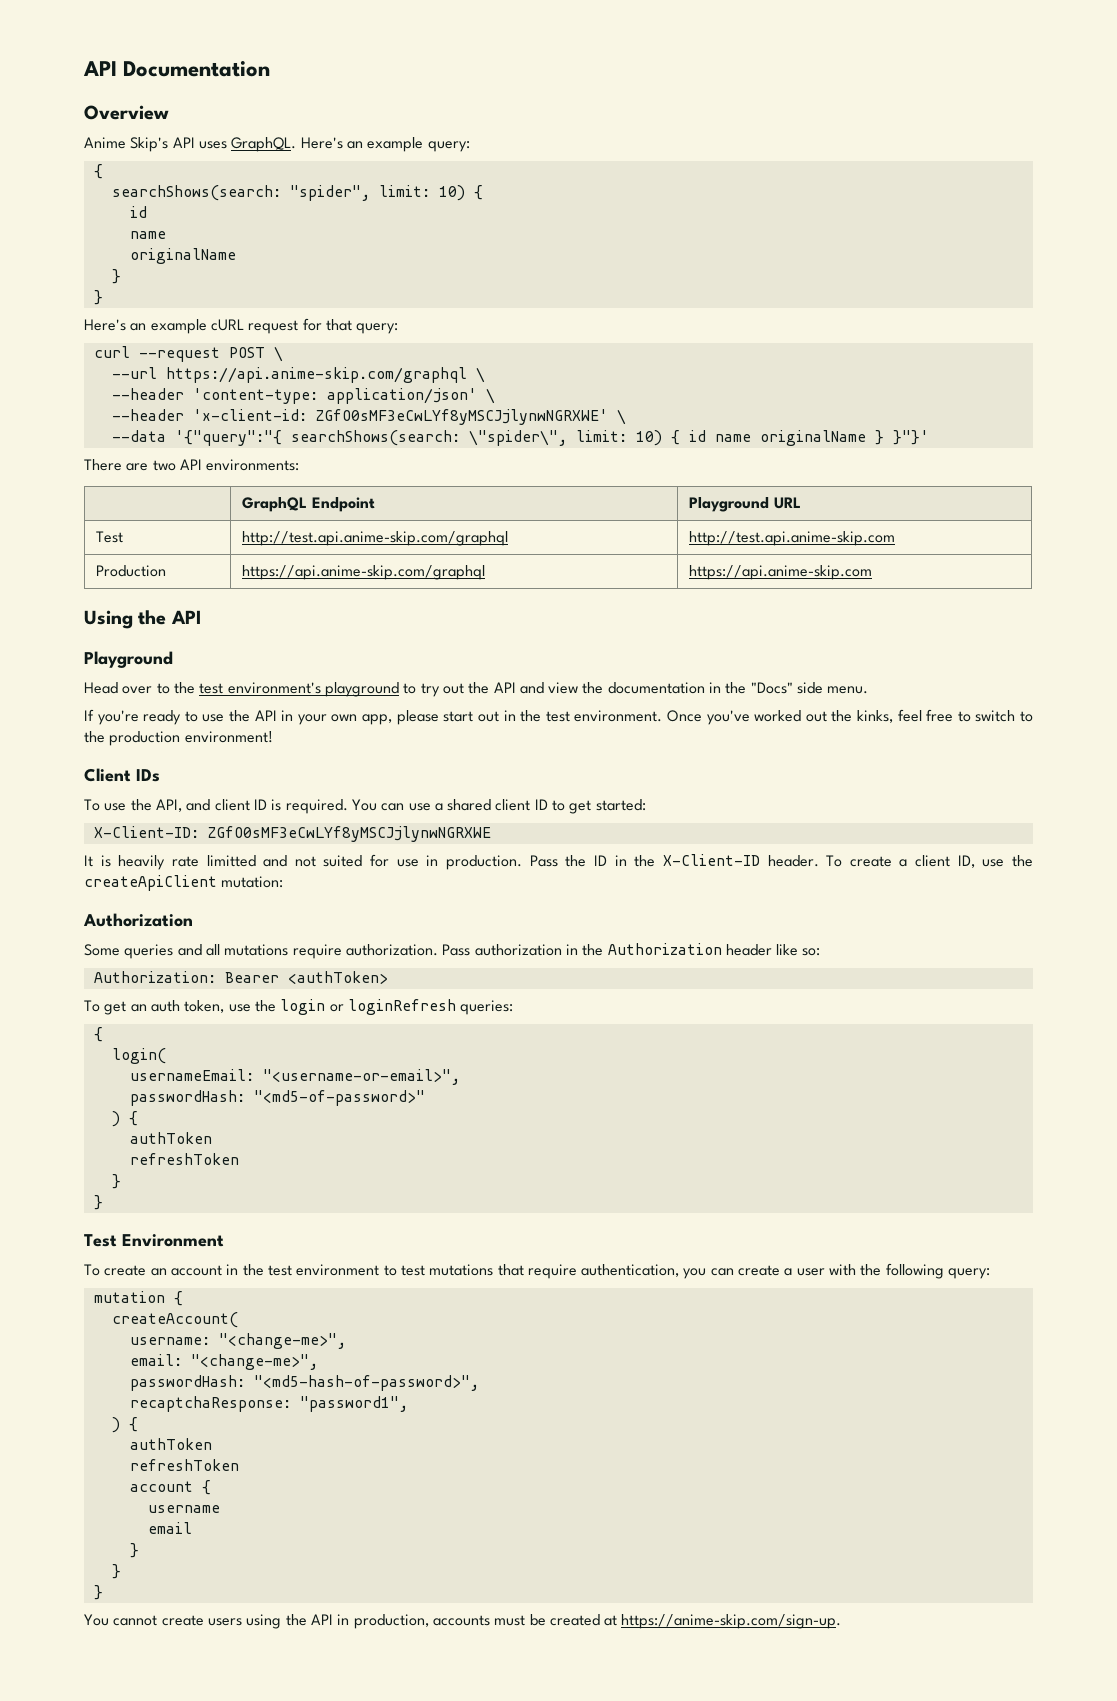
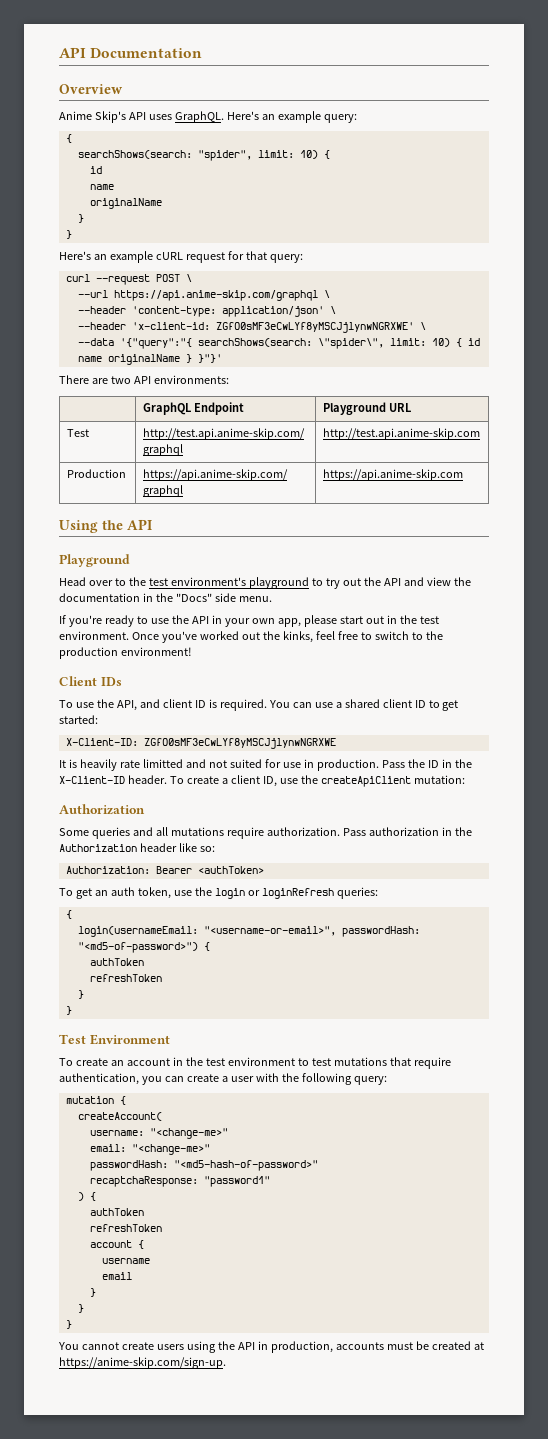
[111,1048,166,1064] [129,1069,254,1081] login( // usernameEmail: -> [77,926,198,937] login(usernameEmail:
[129,1090,425,1106] [111,1111,120,1127] // passwordHash: "<md5-of-password>" // ) -> [341,926,420,937] [77,942,198,953] passwordHash: "<md5-of-password>")
[218,1333,346,1349] "<change-me>", -> [149,1128,228,1139] "<change-me>"
[190,1354,318,1370] [129,1375,479,1391] "<change-me>", // passwordHash: "<md5-hash-of-password>", -> [131,1144,210,1155] [89,1160,318,1171] "<change-me>" // passwordHash: "<md5-hash-of-password>"
[299,1396,408,1412] "password1", -> [203,1176,270,1187] "password1"

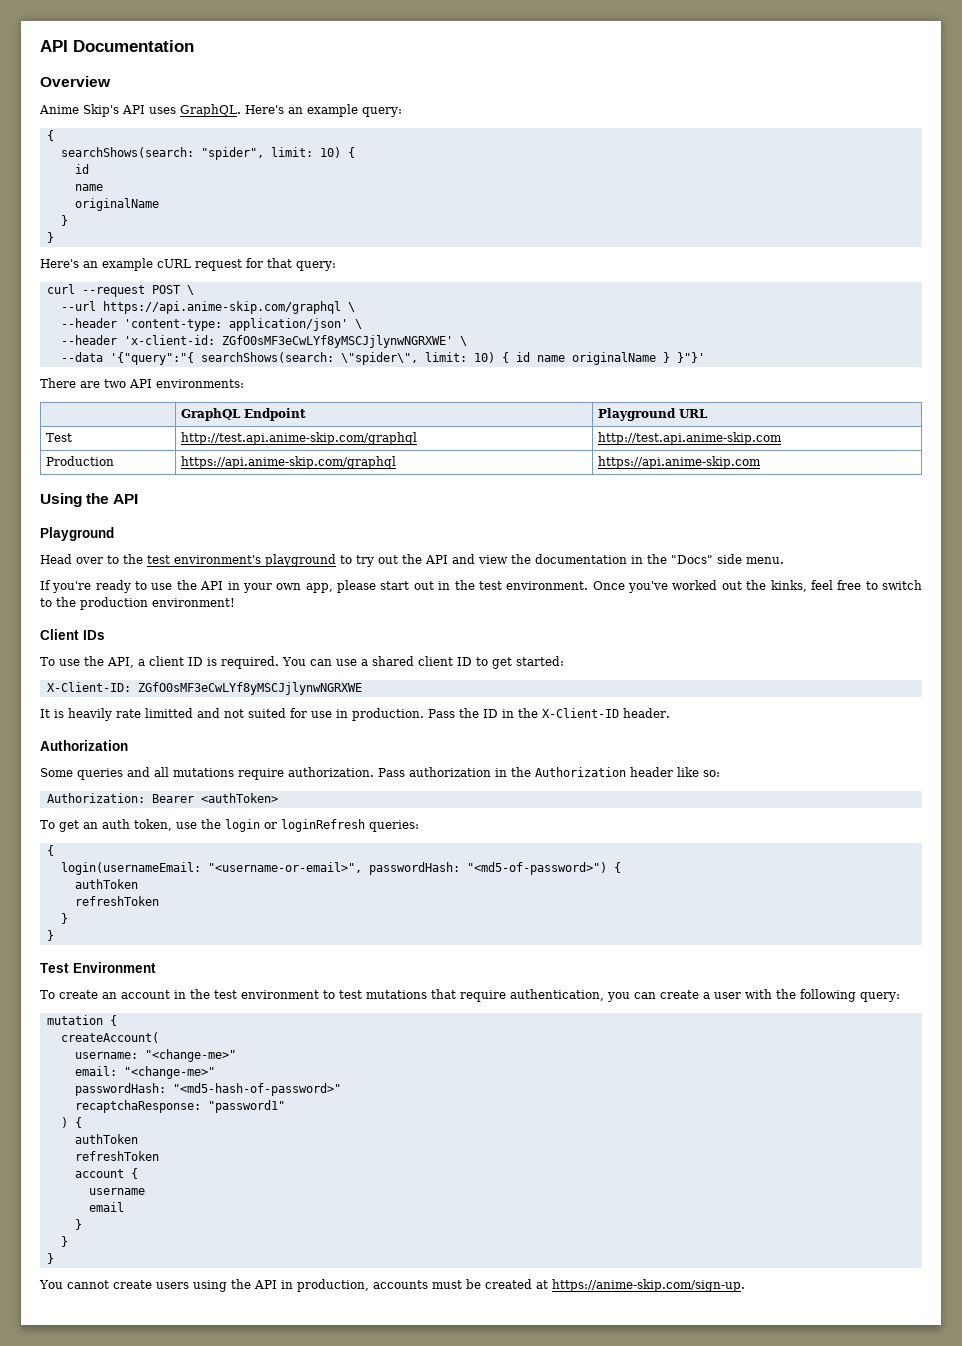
[139,699,160,708] and -> [138,659,145,666] a
[169,775,465,787] To create a client ID, use the createApiClient mutation: -> (670, 713) none

